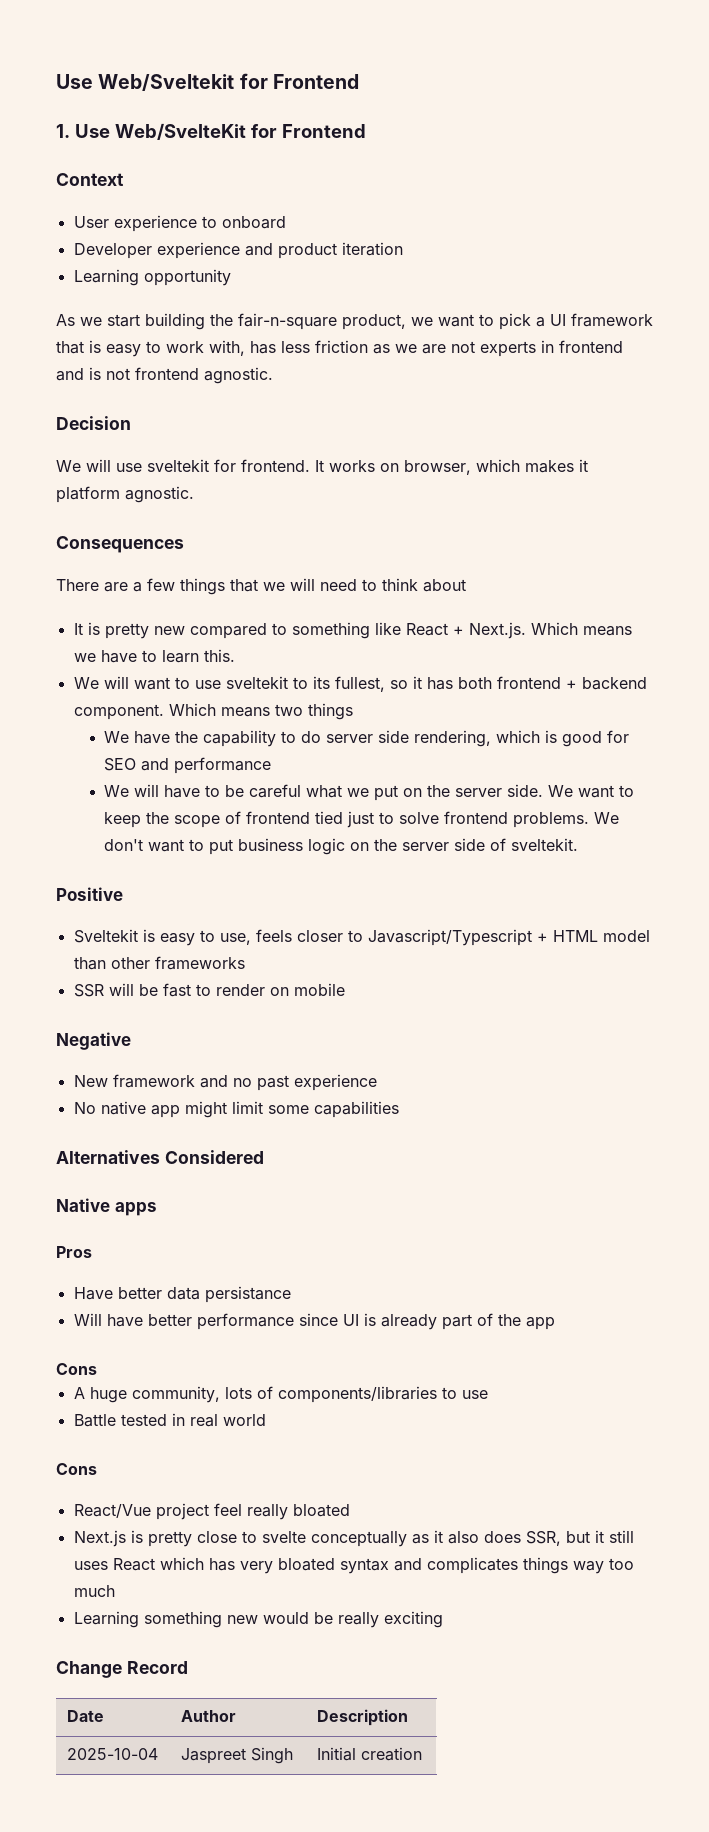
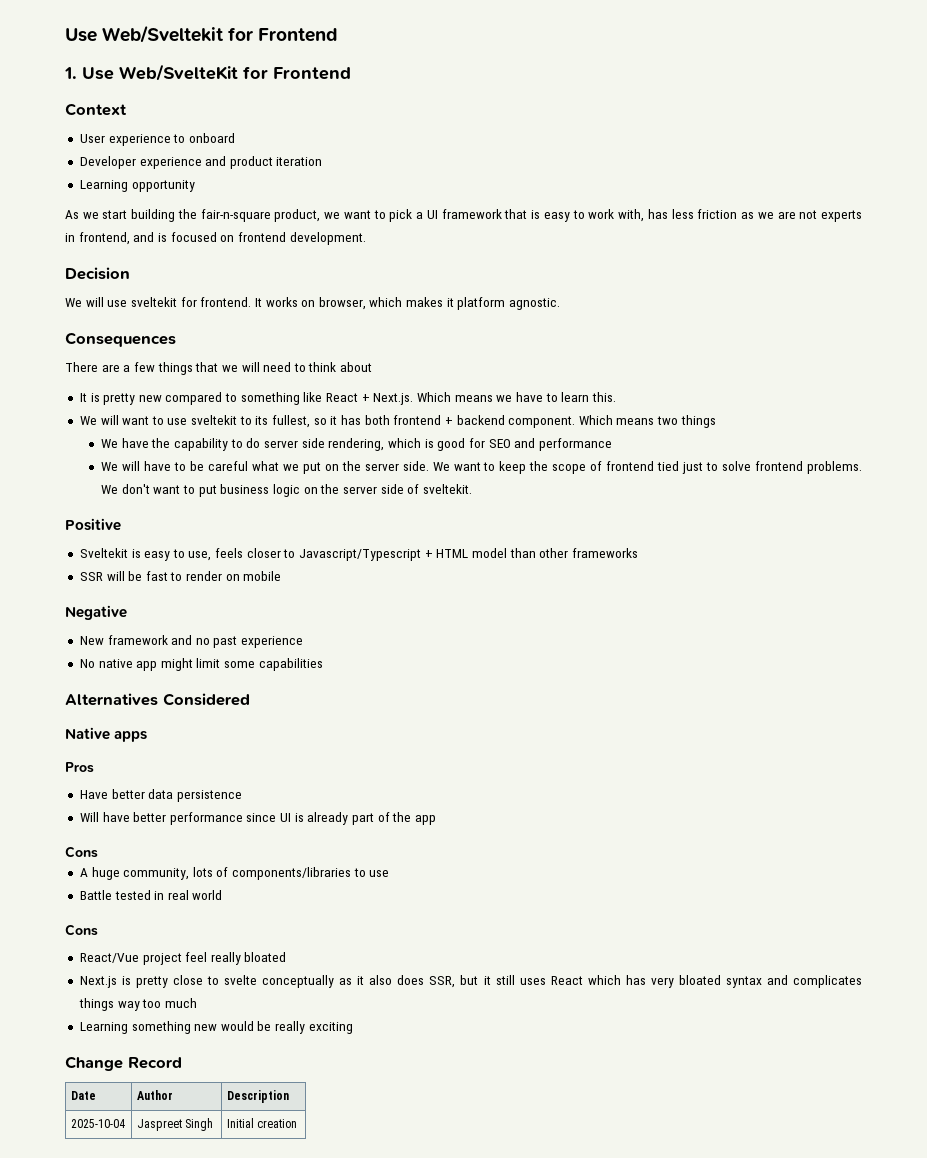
[559,340,623,353] frontend -> [78,232,130,245] frontend,
[106,367,273,384] not frontend agnostic. -> [170,232,366,245] focused on frontend development.
[204,1286,291,1303] persistance -> [176,790,242,802] persistence

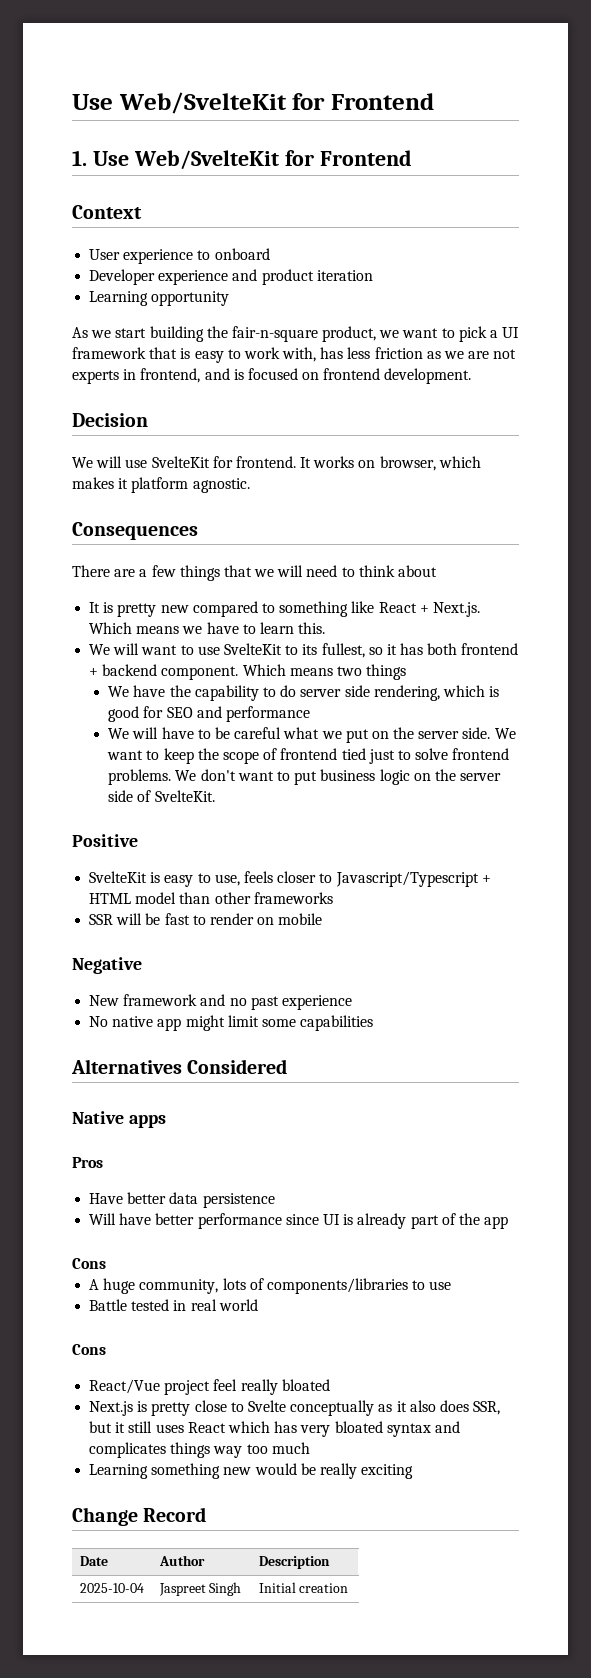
[65,25,224,43] Use Web/Sveltekit -> [72,92,287,114] Use Web/SvelteKit
[130,297,177,307] sveltekit -> [151,456,210,468] SvelteKit
[191,415,238,425] sveltekit -> [223,643,282,655] SvelteKit
[422,484,472,494] sveltekit. -> [154,790,215,802] SvelteKit.
[79,548,128,558] Sveltekit -> [89,871,148,883] SvelteKit
[224,975,258,985] svelte -> [247,1400,286,1412] Svelte

